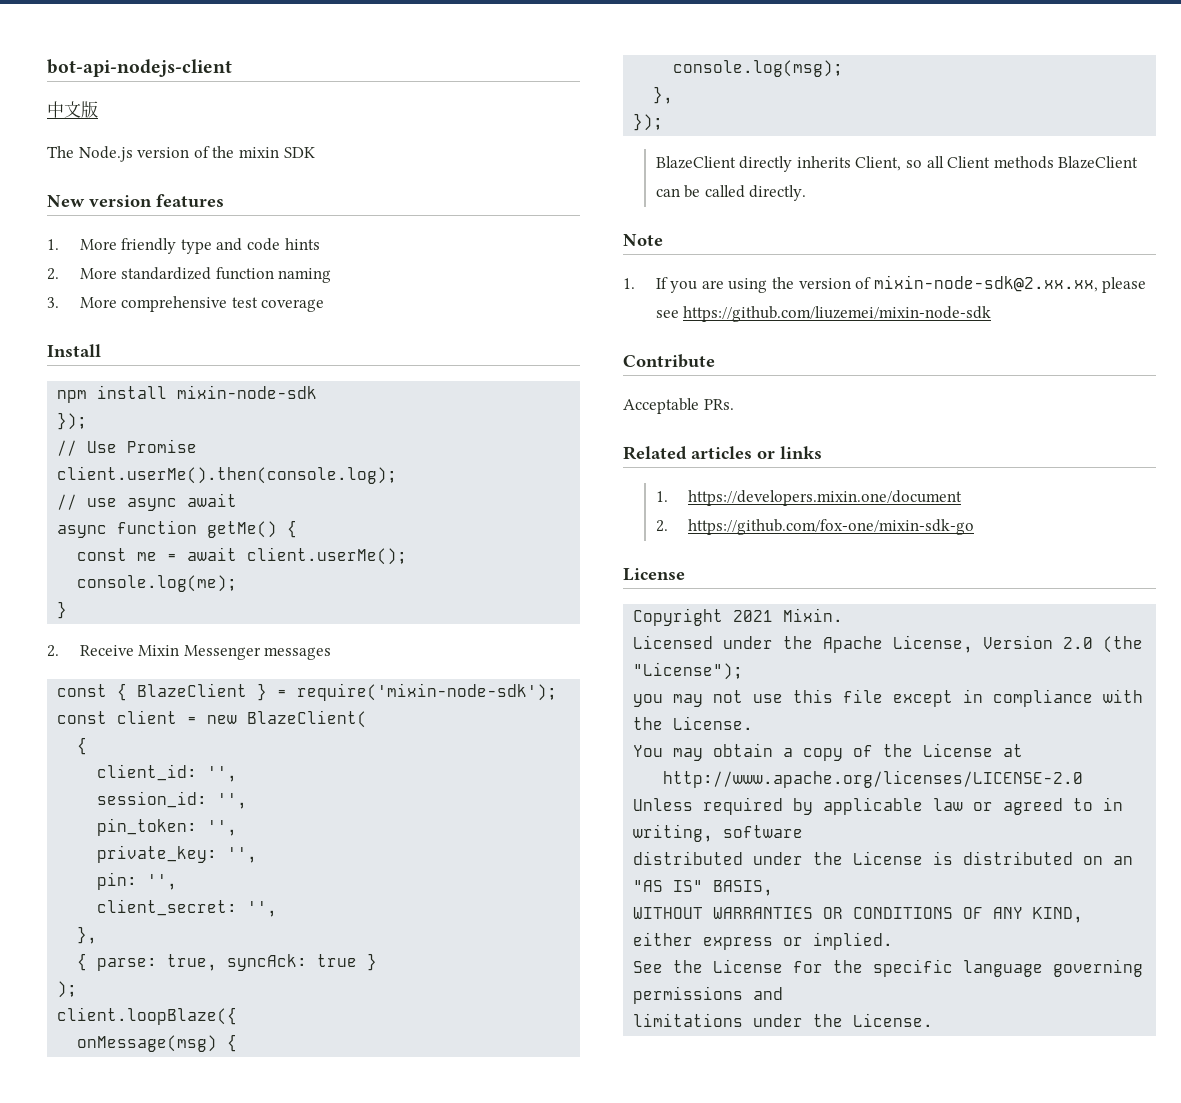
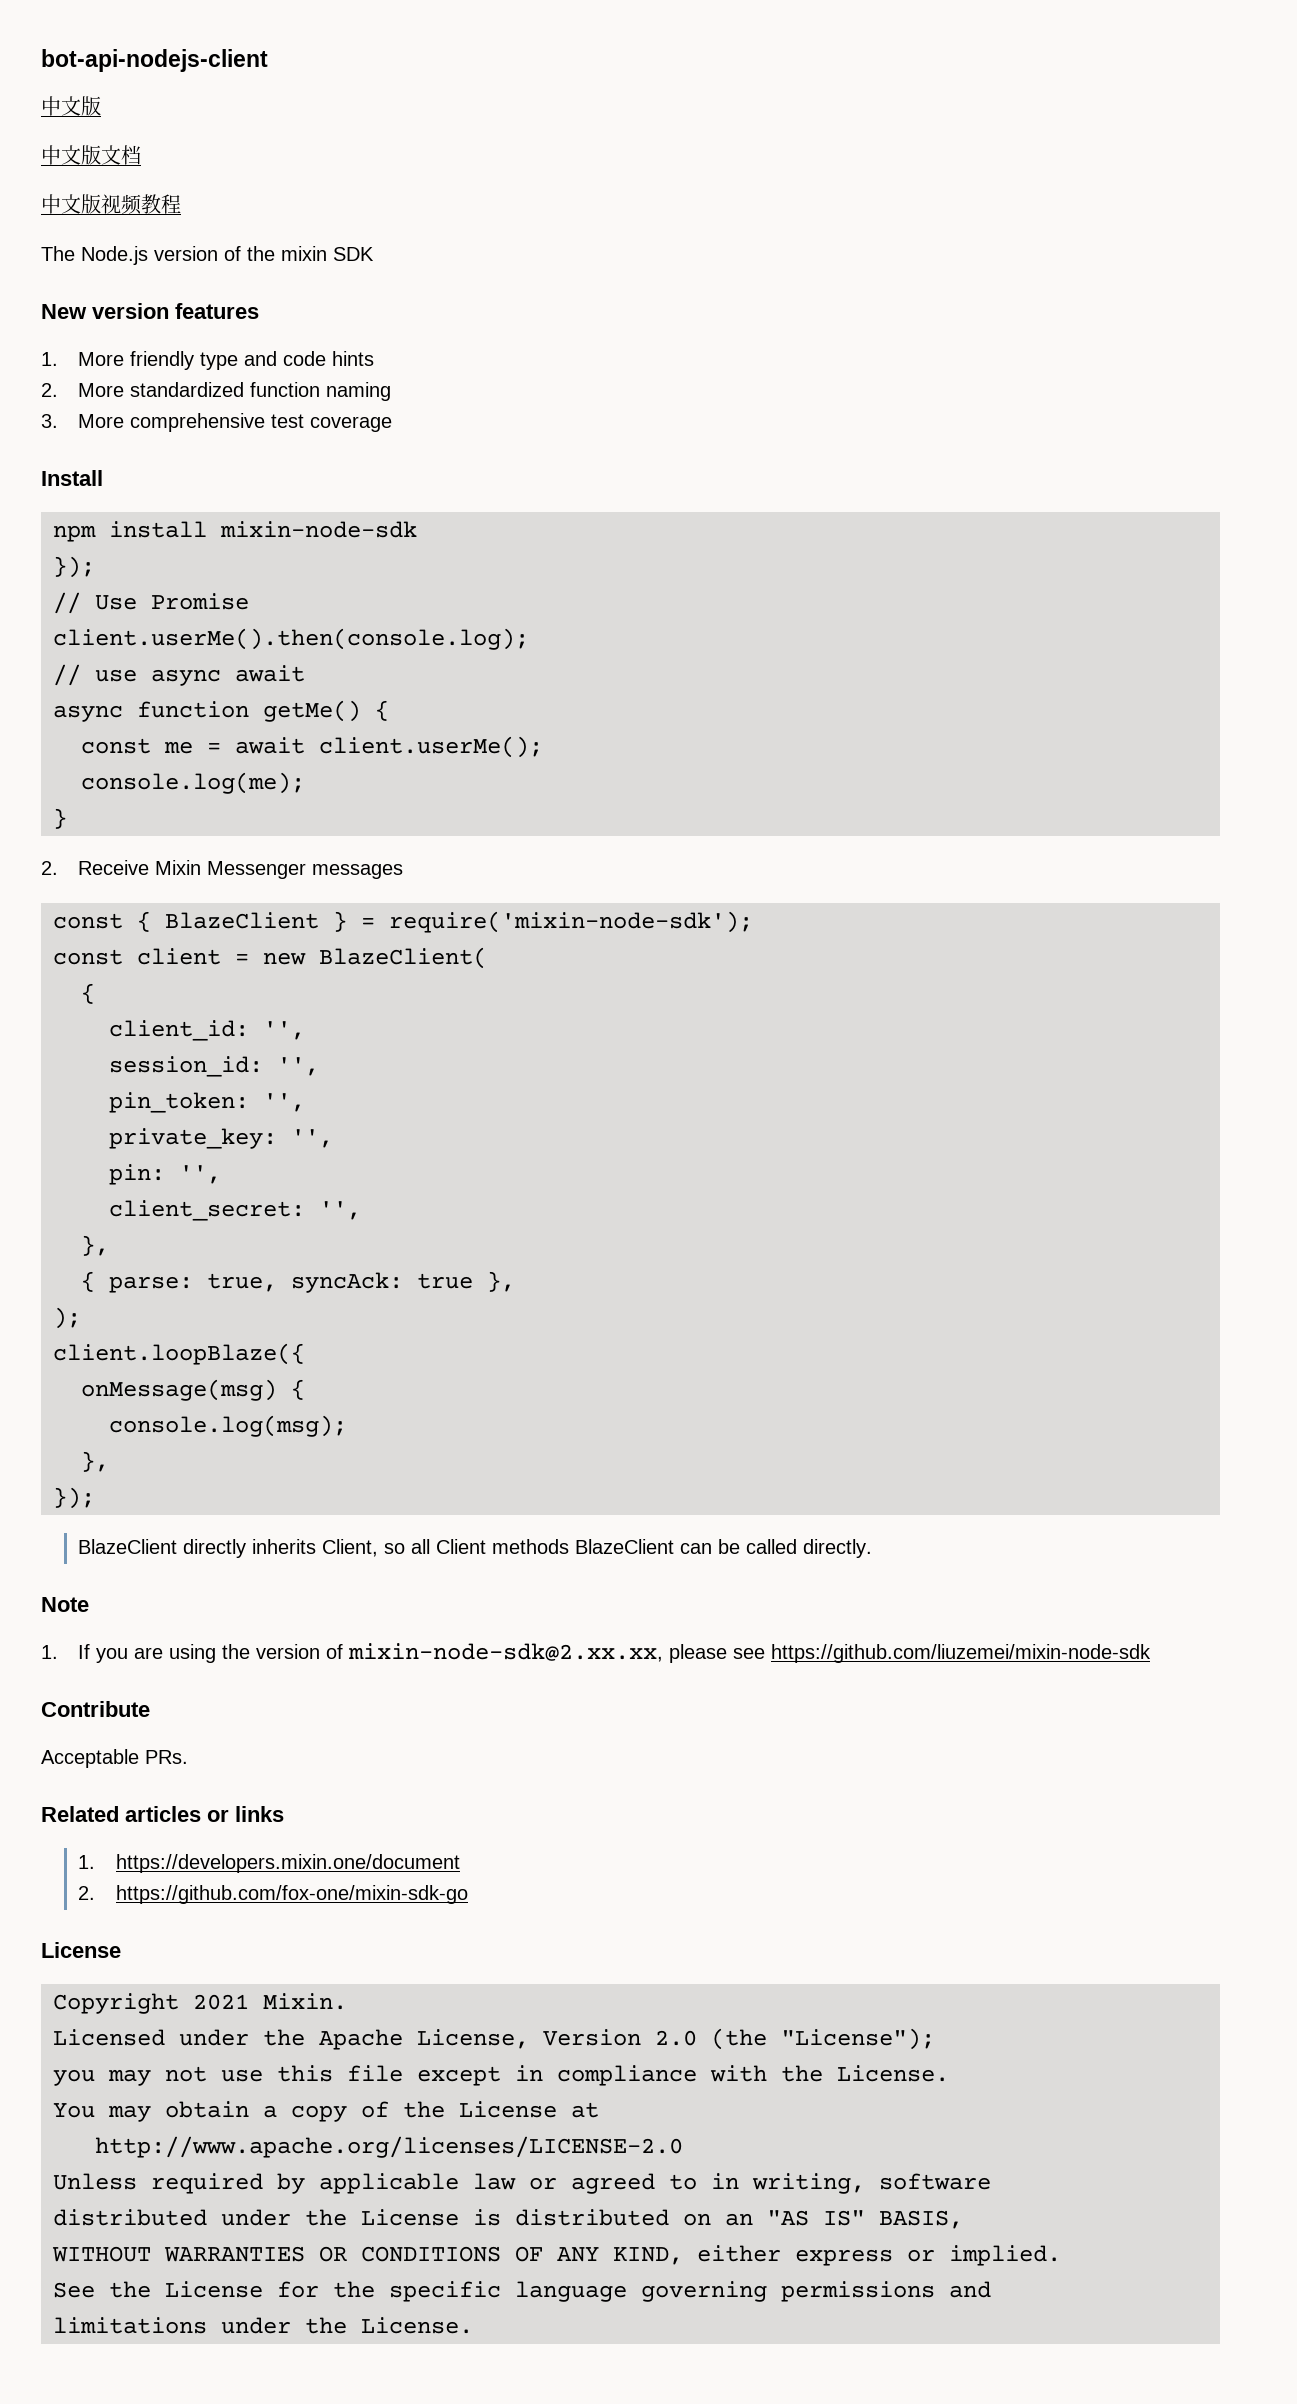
(98, 109) none -> [41,145,141,165] [41,194,181,215] // 中文版文档 // 中文版视频教程
[367,953,378,971] } -> [487,1271,515,1292] },

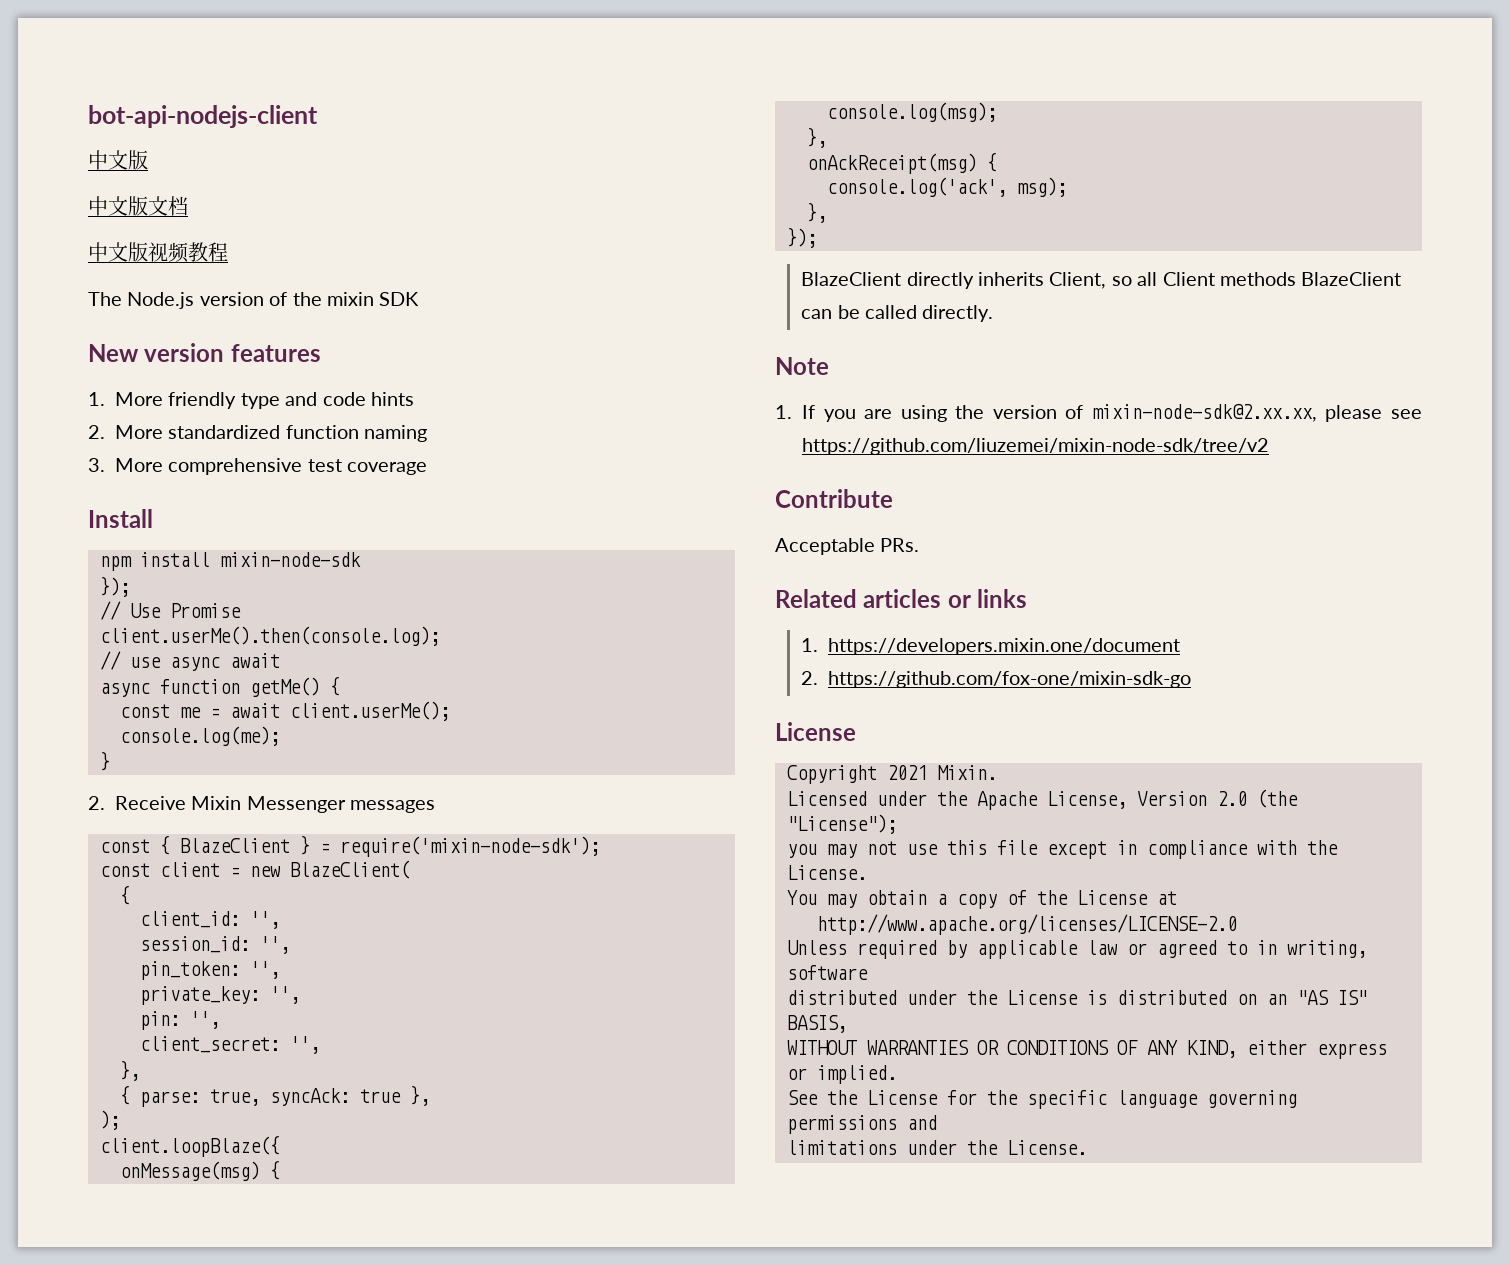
(109, 1461) none -> [807,152,997,174] [827,177,1067,197] [807,202,827,223] // onAckReceipt(msg) { // console.log('ack', msg); // },
[771,1644,1152,1663] https://github.com/liuzemei/mixin-node-sdk -> [802,438,1269,455] https://github.com/liuzemei/mixin-node-sdk/tree/v2

